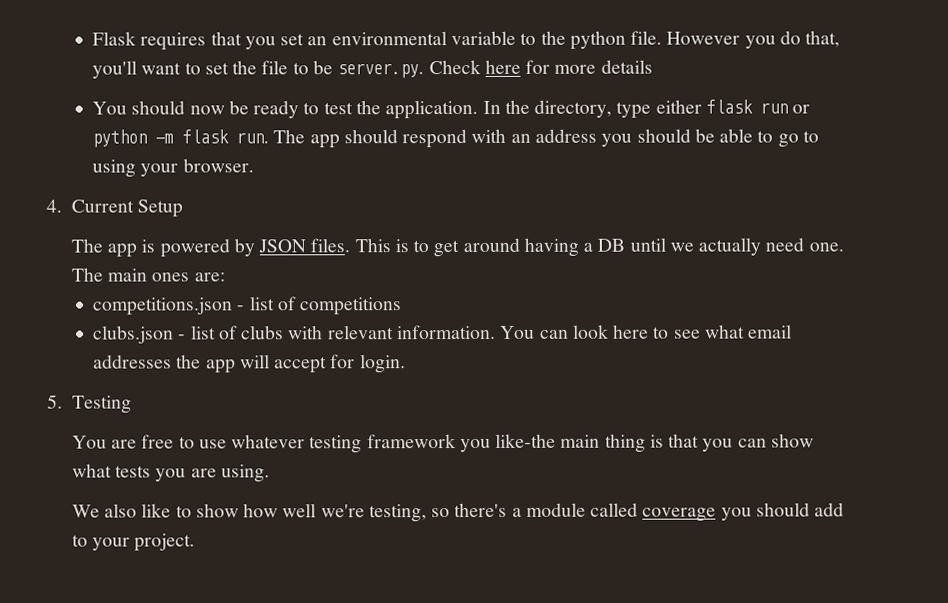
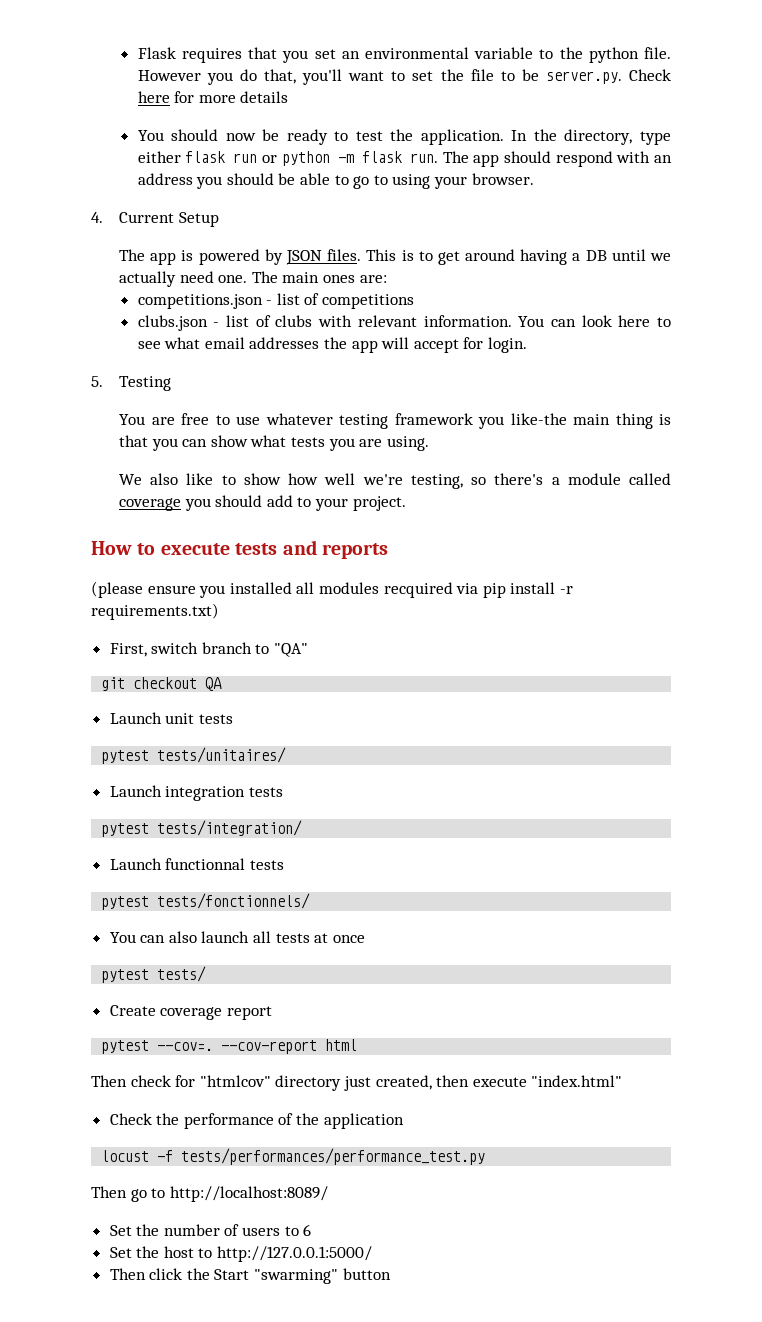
(196, 542) none -> [91,540,388,559] [91,581,573,598] [91,603,219,620] [109,642,309,657] [101,677,223,691] [109,712,233,724] [101,747,287,764] [109,785,283,801] [101,820,303,837] [109,858,284,870] [101,893,311,910] [109,931,365,943] [101,966,207,983] [109,1005,272,1020] [101,1039,358,1054] [91,1075,623,1091] [109,1113,404,1129] [101,1148,486,1165] [91,1186,328,1202] [109,1224,312,1236] [109,1246,373,1262] [109,1268,391,1284] // How to execute tests and reports // (please ensure you installed all modules recquired via pip install -r requirements.txt) // First, switch branch to "QA" // git checkout QA // Launch unit tests // pytest tests/unitaires/ // Launch integration tests // pytest tests/integration/ // Launch functionnal tests // pytest tests/fonctionnels/ // You can also launch all tests at once // pytest tests/ // Create coverage report // pytest --cov=. --cov-report html // Then check for "htmlcov" directory just created, then execute "index.html" // Check the performance of the application // locust -f tests/performances/performance_test.py // Then go to http://localhost:8089/ // Set the number of users to 6 // Set the host to http://127.0.0.1:5000/ // Then click the Start "swarming" button

